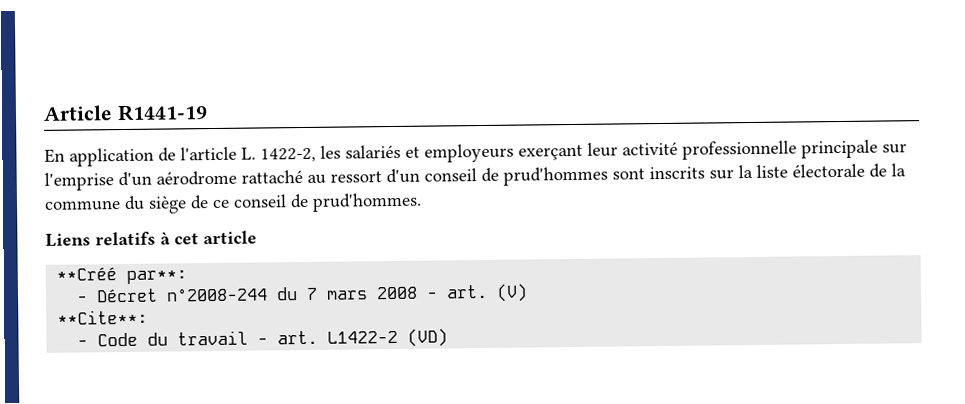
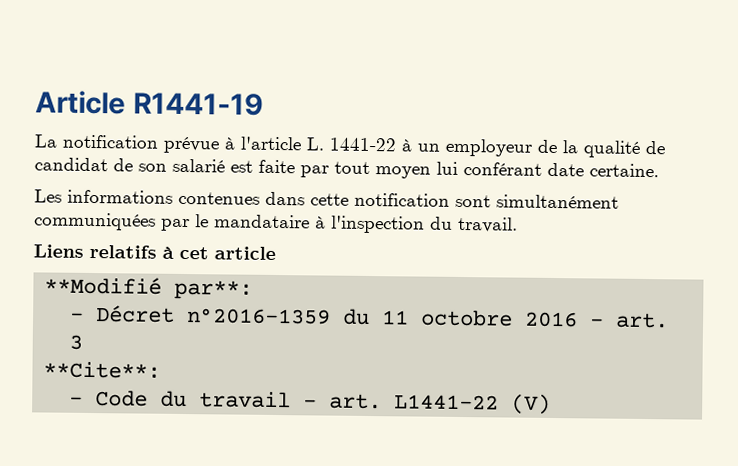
[44,139,907,167] [44,163,906,191] [44,192,422,214] En application de l'article L. 1422-2, les salariés et employeurs exerçant leur activité professionnelle principale sur l'emprise d'un aérodrome rattaché au ressort d'un conseil de prud'hommes sont inscrits sur la liste électorale de la commune du siège de ce conseil de prud'hommes. -> [34,134,666,158] [34,157,659,179] [34,189,619,209] [34,212,518,234] La notification prévue à l'article L. 1441-22 à un employeur de la qualité de candidat de son salarié est faite par tout moyen lui conférant date certaine. // Les informations contenues dans cette notification sont simultanément communiquées par le mandataire à l'inspection du travail.
[56,267,118,281] **Créé -> [44,276,163,295] **Modifié
[166,283,529,302] n°2008-244 du 7 mars 2008 - art. (V) -> [187,308,670,329] [69,334,84,350] n°2016-1359 du 11 octobre 2016 - art. 3
[327,328,449,347] L1422-2 (VD) -> [394,393,552,414] L1441-22 (V)

